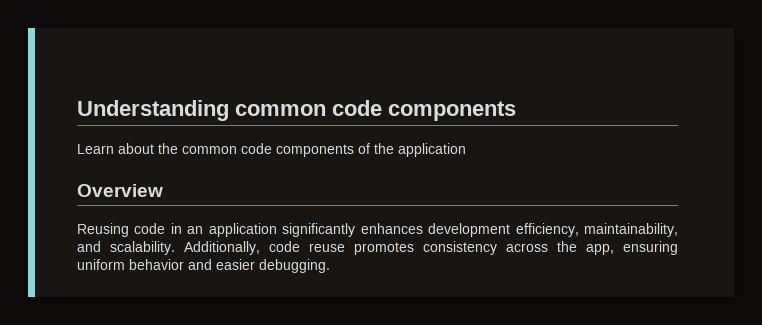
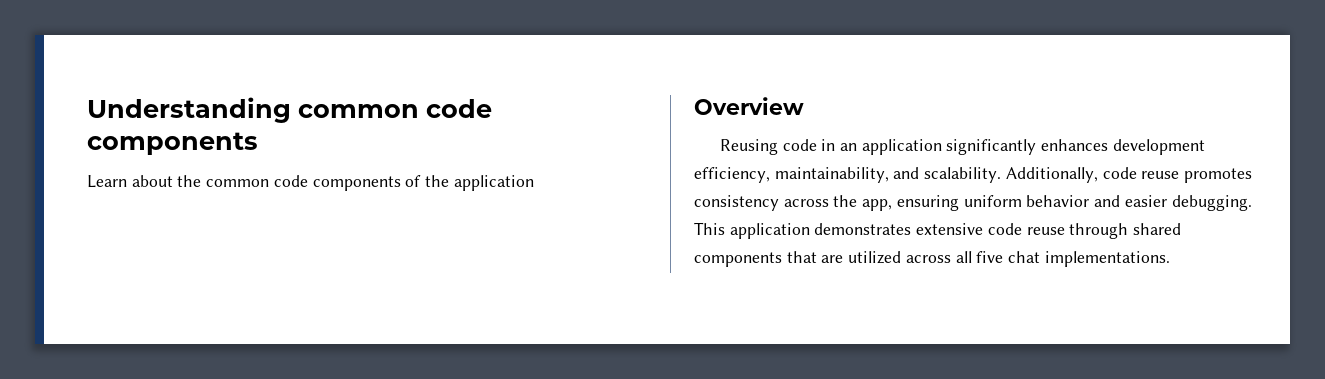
(330, 266) none -> [694,222,1182,239] [694,251,1170,267] This application demonstrates extensive code reuse through shared components that are utilized across all five chat implementations.

